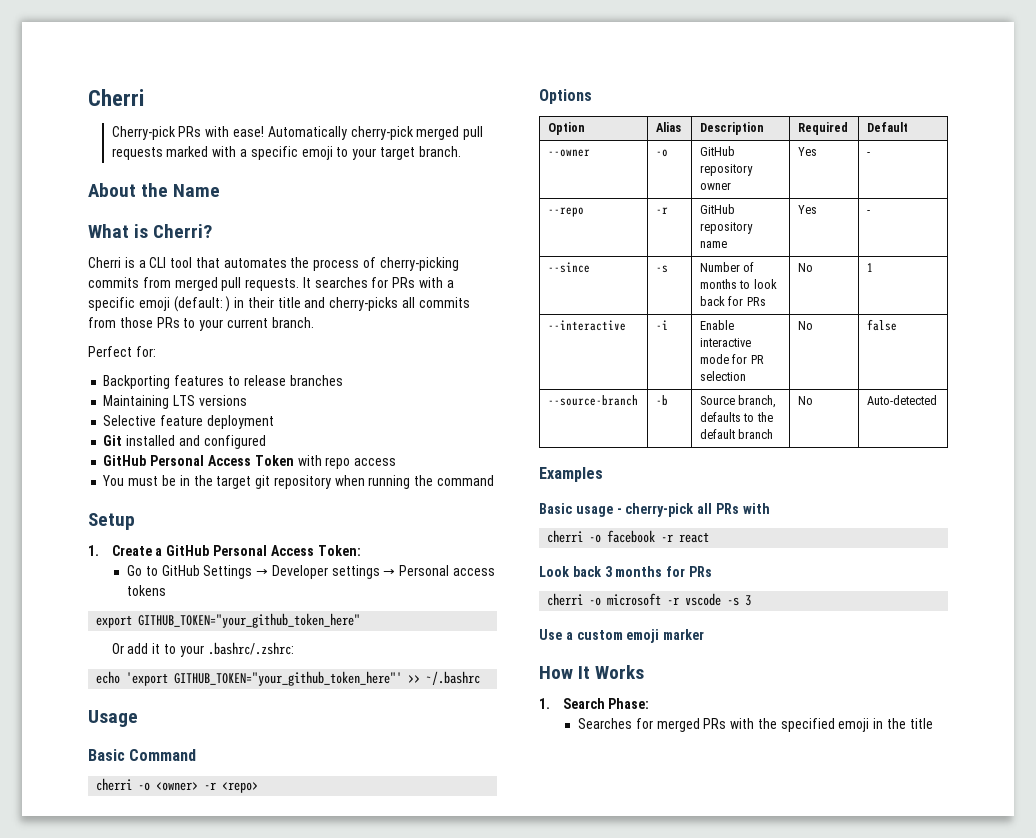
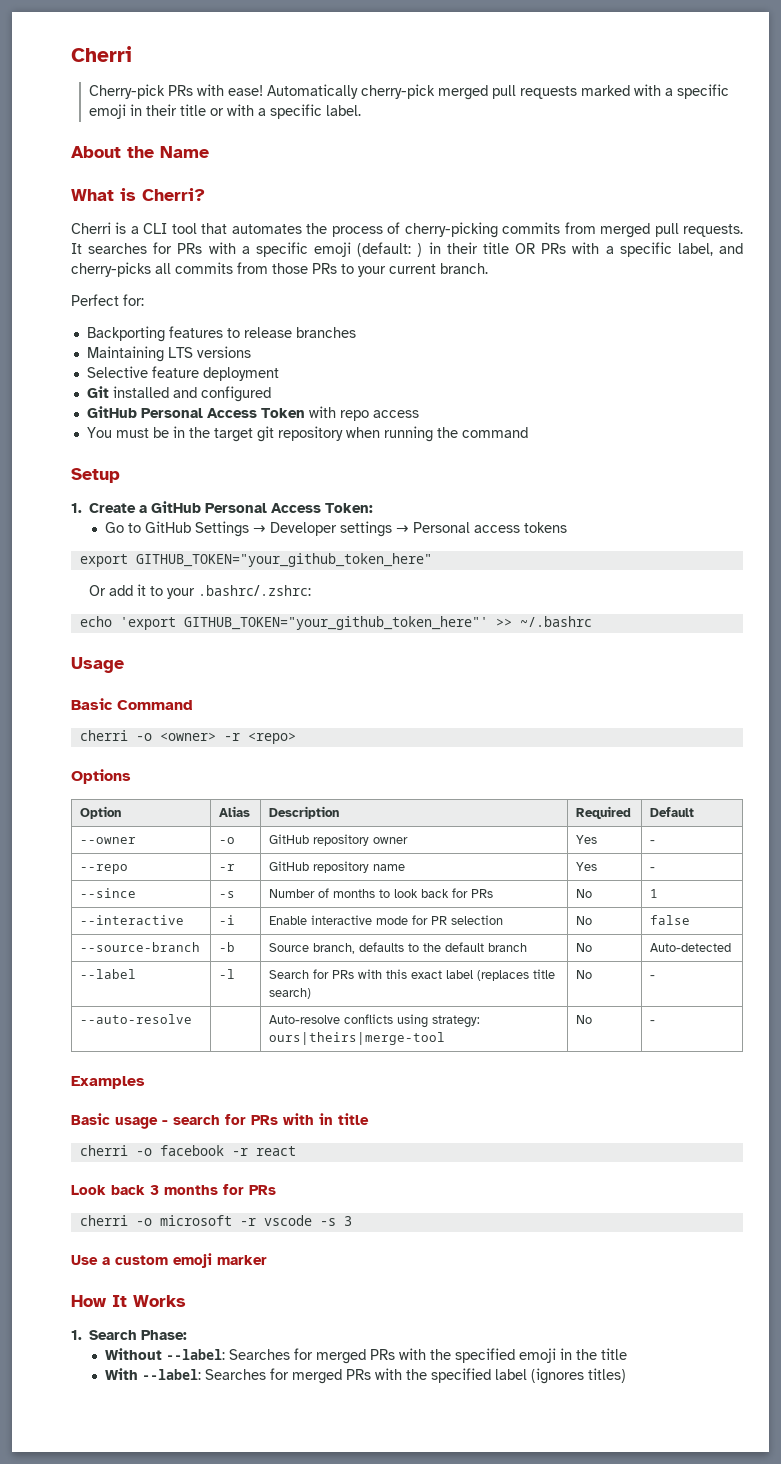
[336,146,461,160] to your target branch. -> [130,104,362,119] in their title or with a specific label.
(301, 302) none -> [515,242,713,257] OR PRs with a specific label,
(937, 400) none -> [80,969,137,979] [219,969,236,979] [269,969,556,981] [269,988,312,999] [576,970,593,979] [650,975,656,979] [80,1014,193,1024] [269,1014,481,1028] [269,1032,446,1045] [576,1015,593,1024] [650,1020,656,1024] // --label | -l | Search for PRs with this exact label (replaces title search) | No | - // --auto-resolve | | Auto-resolve conflicts using strategy: ours|theirs|merge-tool | No | -
[625,503,770,517] cherry-pick all PRs with -> [173,1113,369,1125] search for PRs with in title
(650, 703) none -> [105,1348,226,1360] Without --label:
(933, 723) none -> [105,1368,627,1384] // With --label: Searches for merged PRs with the specified label (ignores titles)

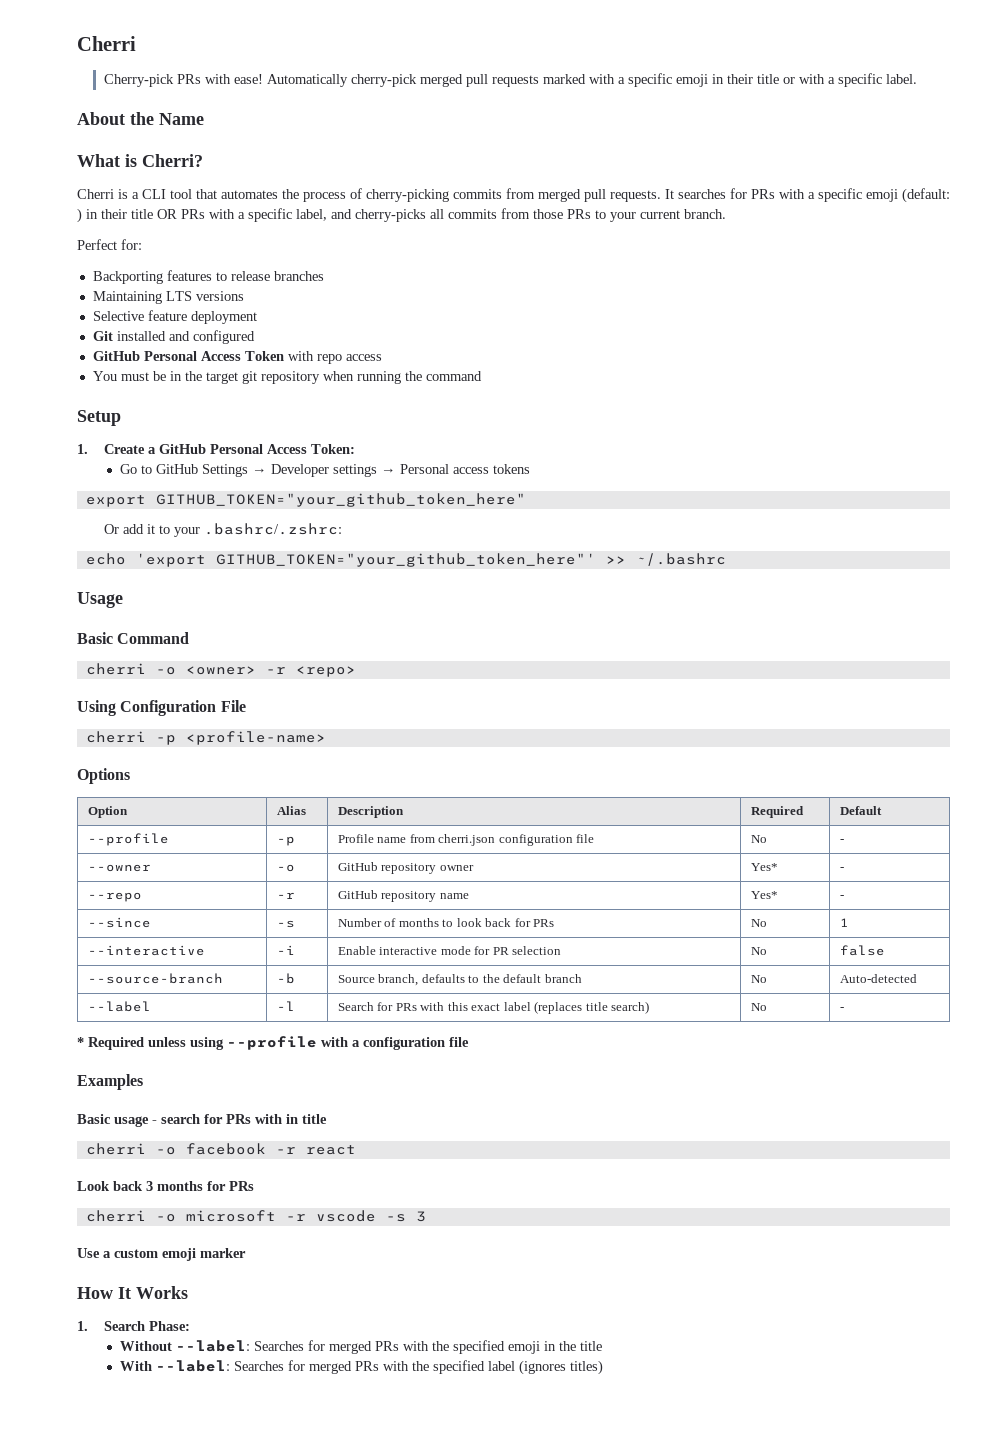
(296, 738) none -> [77,700,246,716] [85,731,326,745] // Using Configuration File // cherri -p <profile-name>
(695, 812) none -> [87,833,169,846] [276,836,295,846] [337,834,595,846] [750,835,767,843] [839,839,844,843] // --profile | -p | Profile name from cherri.json configuration file | No | -
[576,835,598,844] Yes -> [750,863,778,871] Yes*
[576,862,598,871] Yes -> [750,891,778,899] Yes*
[80,1014,193,1024] [269,1014,481,1028] [269,1032,446,1045] [576,1015,593,1024] [650,1020,656,1024] // --auto-resolve | | Auto-resolve conflicts using strategy: ours|theirs|merge-tool | No | - -> [77,1036,469,1050] // * Required unless using --profile with a configuration file

